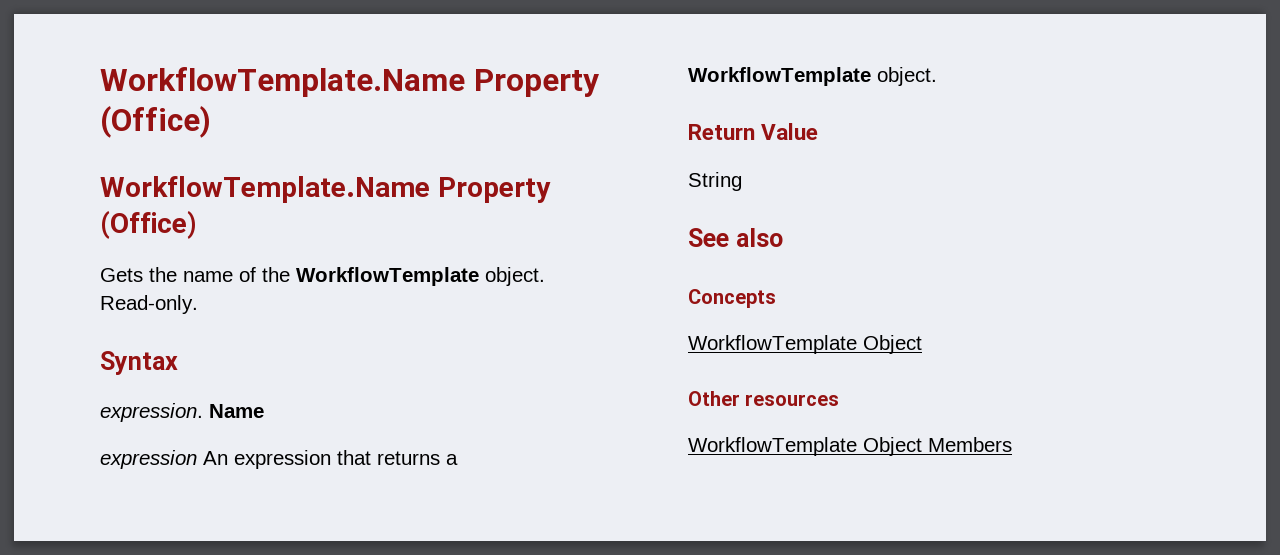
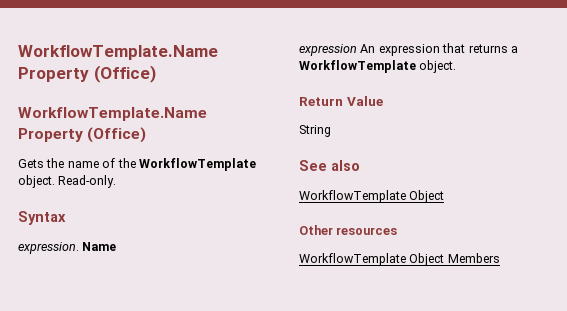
[688,289,776,308] // Concepts -> (360, 165) none

